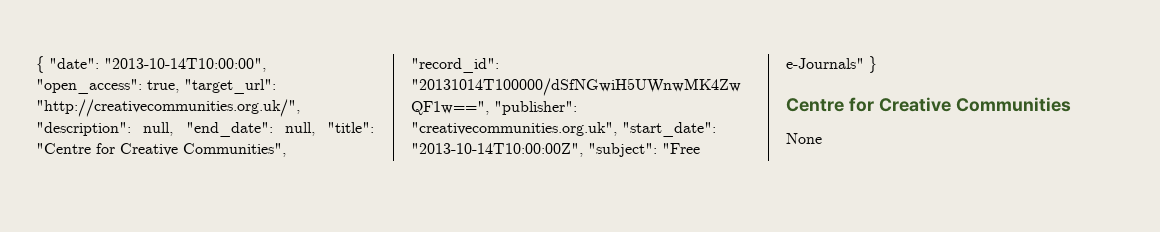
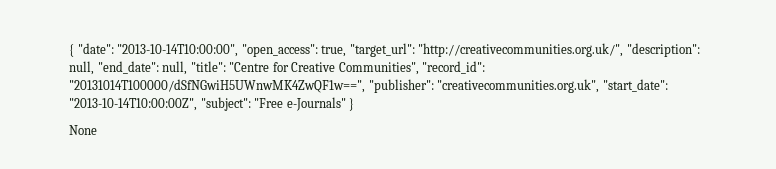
[786,97,1071,112] // Centre for Creative Communities -> (355, 104) none

